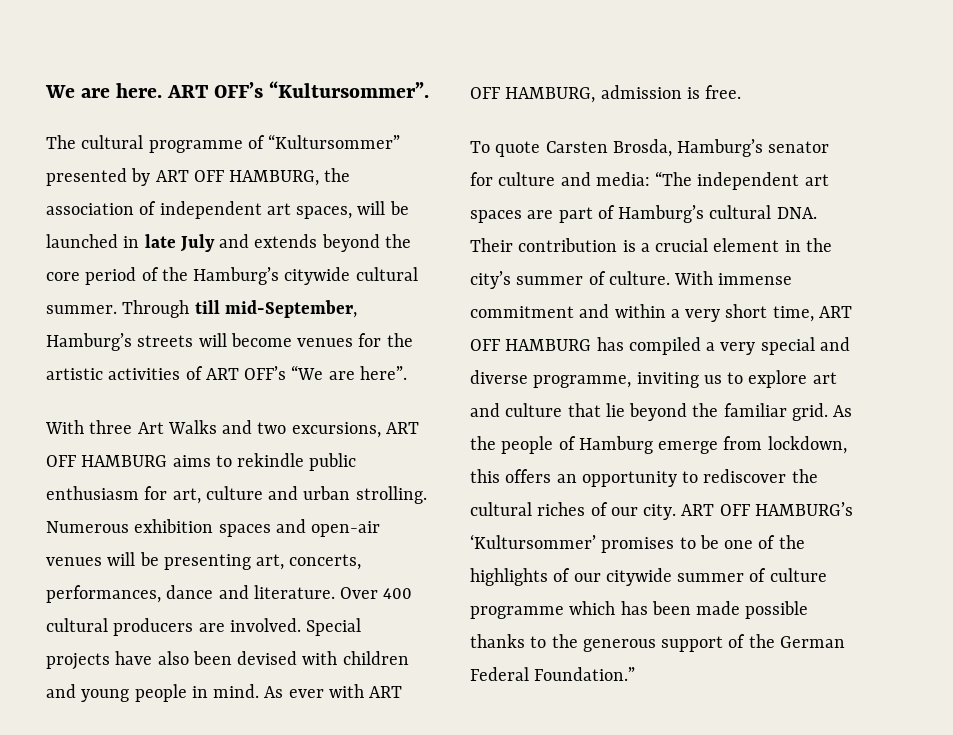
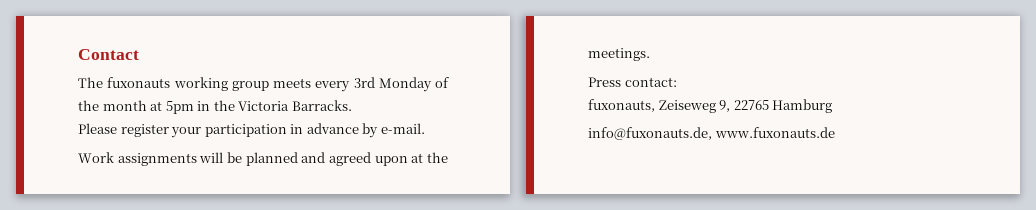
[45,81,430,98] [46,134,401,153] [46,168,351,186] [46,201,409,219] [46,234,411,252] [46,267,418,285] [46,300,357,318] [46,333,413,351] [46,365,407,380] [45,420,419,438] [46,453,357,471] [46,486,427,504] [46,519,381,537] [46,552,362,570] [46,585,413,603] [46,618,362,636] [46,651,409,670] [46,684,403,702] [470,85,742,103] [470,139,830,157] [470,171,829,190] [470,205,817,223] [470,238,832,252] [470,271,793,289] [470,304,852,322] [470,337,850,355] [470,370,837,388] [470,403,853,421] [470,436,847,454] [470,469,818,487] [470,502,853,520] [470,534,805,553] [470,568,827,586] [470,601,809,619] [470,634,845,652] [470,667,636,681] We are here. ART OFF’s “Kultursommer”. // The cultural programme of “Kultursommer” presented by ART OFF HAMBURG, the association of independent art spaces, will be launched in late July and extends beyond the core period of the Hamburg’s citywide cultural summer. Through till mid-September, Hamburg’s streets will become venues for the artistic activities of ART OFF’s “We are here”. // With three Art Walks and two excursions, ART OFF HAMBURG aims to rekindle public enthusiasm for art, culture and urban strolling. Numerous exhibition spaces and open-air venues will be presenting art, concerts, performances, dance and literature. Over 400 cultural producers are involved. Special projects have also been devised with children and young people in mind. As ever with ART OFF HAMBURG, admission is free. // To quote Carsten Brosda, Hamburg’s senator for culture and media: “The independent art spaces are part of Hamburg’s cultural DNA. Their contribution is a crucial element in the city’s summer of culture. With immense commitment and within a very short time, ART OFF HAMBURG has compiled a very special and diverse programme, inviting us to explore art and culture that lie beyond the familiar grid. As the people of Hamburg emerge from lockdown, this offers an opportunity to rediscover the cultural riches of our city. ART OFF HAMBURG’s ‘Kultursommer’ promises to be one of the highlights of our citywide summer of culture programme which has been made possible thanks to the generous support of the German Federal Foundation.” -> [78,49,139,60] [78,77,449,92] [78,100,352,114] [78,123,425,138] [78,152,448,166] [588,48,650,61] [588,77,677,87] [588,99,833,113] [588,127,835,140] Contact // The fuxonauts working group meets every 3rd Monday of the month at 5pm in the Victoria Barracks. // Please register your participation in advance by e-mail. // Work assignments will be planned and agreed upon at the meetings. // Press contact: // fuxonauts, Zeiseweg 9, 22765 Hamburg // info@fuxonauts.de, www.fuxonauts.de

